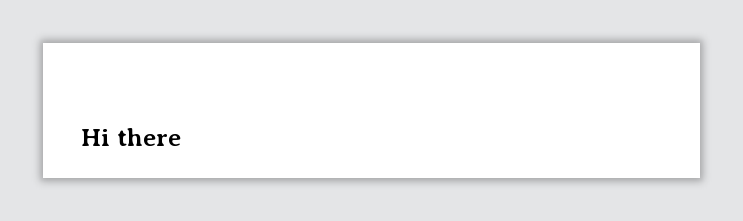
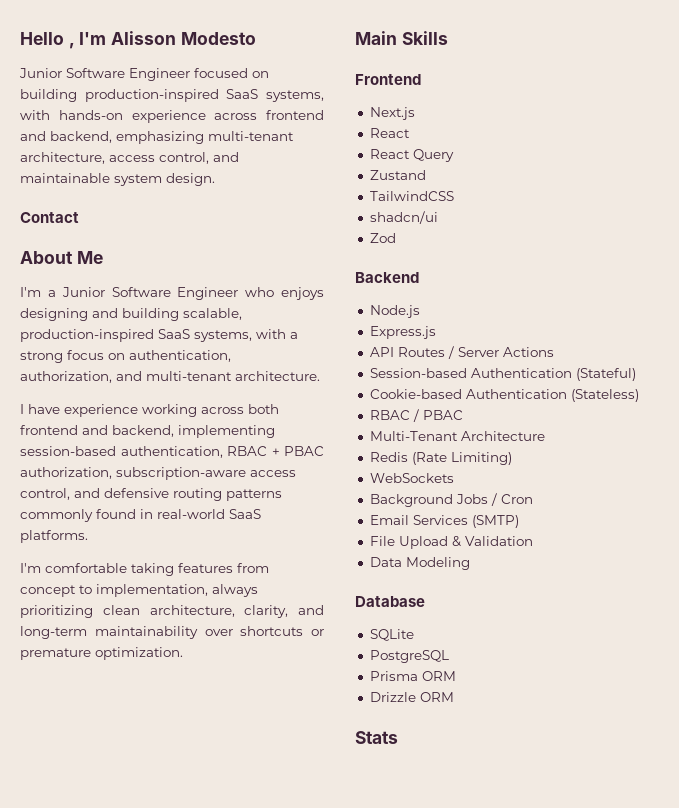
[81,128,181,146] Hi there -> [20,31,256,49] [19,68,269,81] [20,89,324,102] [20,110,324,123] [20,131,294,144] [20,152,239,164] [20,173,215,186] [20,212,79,223] [20,251,103,264] [20,287,324,300] [20,308,242,321] [20,329,298,342] [20,350,231,363] [20,371,320,383] [20,404,279,417] [20,425,275,438] [20,446,324,458] [20,467,296,480] [20,488,282,501] [20,509,261,522] [20,530,88,543] [20,563,269,576] [20,584,258,597] [20,605,324,618] [20,626,324,639] [20,647,183,660] [355,31,448,45] [355,74,421,85] [369,107,415,120] [369,128,410,138] [369,149,454,162] [369,170,426,180] [369,191,454,201] [369,211,438,224] [369,233,396,243] [355,272,419,283] [369,305,420,318] [369,326,436,339] [369,346,554,359] [369,368,636,381] [369,389,639,402] [369,409,463,422] [369,431,545,441] [369,452,512,465] [369,473,454,483] [369,493,533,507] [369,515,519,528] [369,536,533,549] [369,557,470,570] [355,596,425,607] [369,629,414,641] [369,650,449,663] [369,671,456,681] [369,692,454,702] [355,731,398,744] Hello , I'm Alisson Modesto // Junior Software Engineer focused on building production-inspired SaaS systems, with hands-on experience across frontend and backend, emphasizing multi-tenant architecture, access control, and maintainable system design. // Contact // About Me // I'm a Junior Software Engineer who enjoys designing and building scalable, production-inspired SaaS systems, with a strong focus on authentication, authorization, and multi-tenant architecture. // I have experience working across both frontend and backend, implementing session-based authentication, RBAC + PBAC authorization, subscription-aware access control, and defensive routing patterns commonly found in real-world SaaS platforms. // I'm comfortable taking features from concept to implementation, always prioritizing clean architecture, clarity, and long-term maintainability over shortcuts or premature optimization. // Main Skills // Frontend // Next.js // React // React Query // Zustand // TailwindCSS // shadcn/ui // Zod // Backend // Node.js // Express.js // API Routes / Server Actions // Session-based Authentication (Stateful) // Cookie-based Authentication (Stateless) // RBAC / PBAC // Multi-Tenant Architecture // Redis (Rate Limiting) // WebSockets // Background Jobs / Cron // Email Services (SMTP) // File Upload & Validation // Data Modeling // Database // SQLite // PostgreSQL // Prisma ORM // Drizzle ORM // Stats

